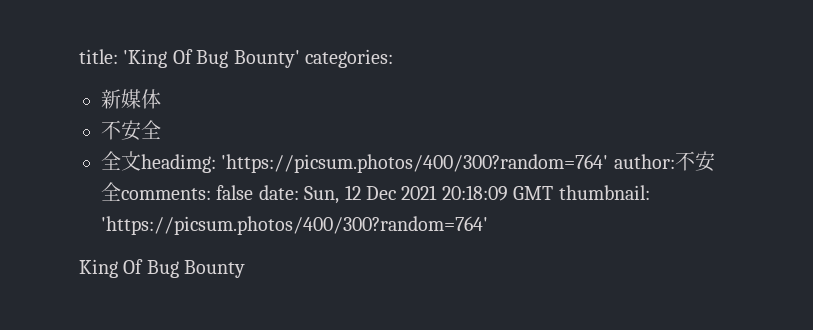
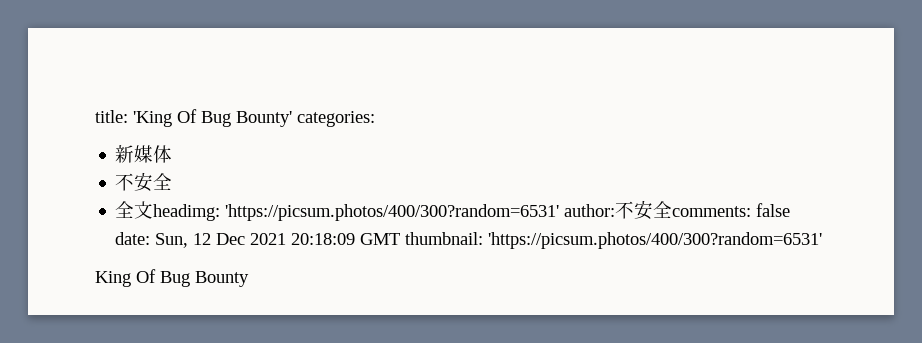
[221,154,609,173] 'https://picsum.photos/400/300?random=764' -> [225,204,560,221] 'https://picsum.photos/400/300?random=6531'
[101,216,488,235] 'https://picsum.photos/400/300?random=764' -> [488,232,823,249] 'https://picsum.photos/400/300?random=6531'

